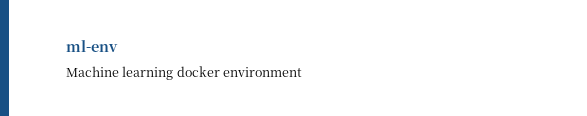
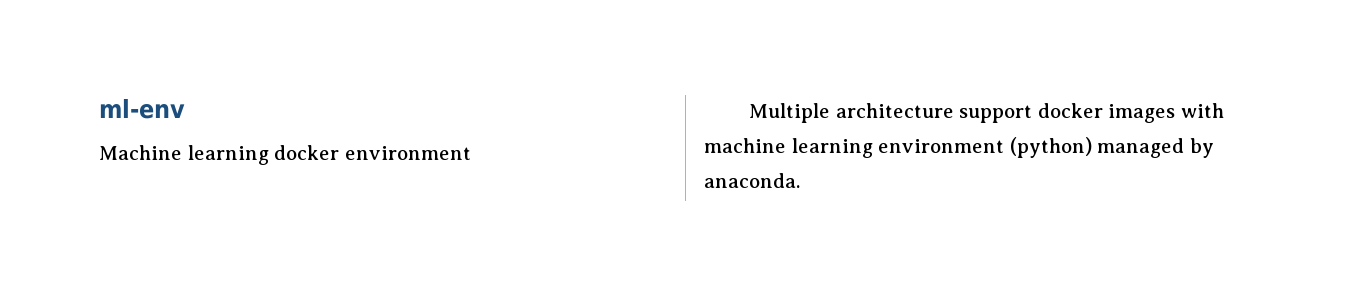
(303, 72) none -> [749,103,1224,123] [704,137,1214,158] [704,173,800,188] // Multiple architecture support docker images with machine learning environment (python) managed by anaconda.

